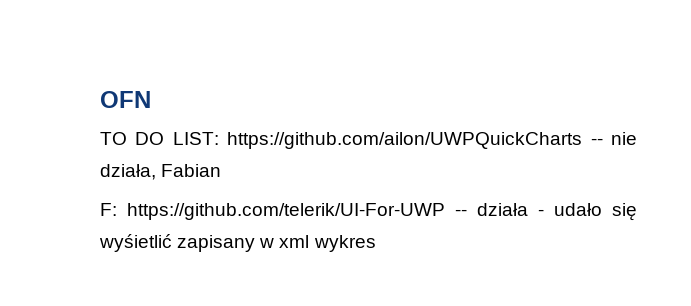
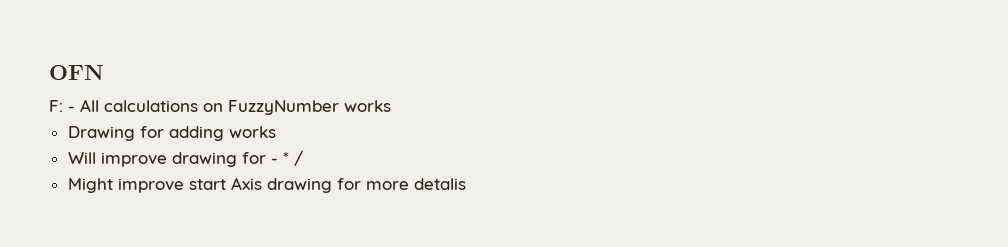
[100,132,637,149] [100,164,222,180] [100,203,637,221] [99,234,376,252] TO DO LIST: https://github.com/ailon/UWPQuickCharts -- nie działa, Fabian // F: https://github.com/telerik/UI-For-UWP -- działa - udało się wyśietlić zapisany w xml wykres -> [49,99,391,115] [67,126,276,141] [67,150,303,167] [67,177,466,193] F: - All calculations on FuzzyNumber works // Drawing for adding works // Will improve drawing for - * / // Might improve start Axis drawing for more detalis

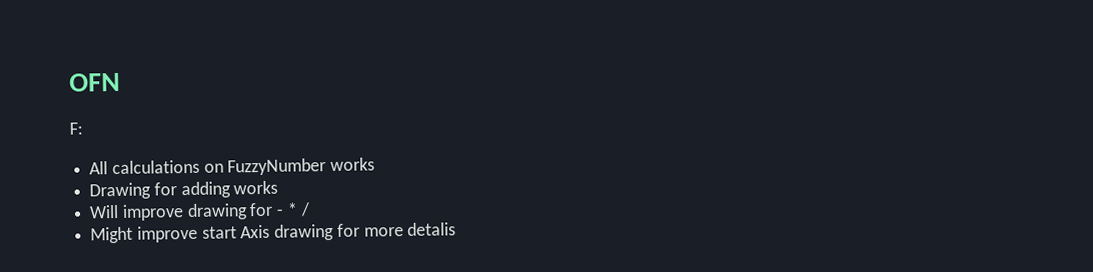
[68,106,75,112] - -> (83, 128) //

